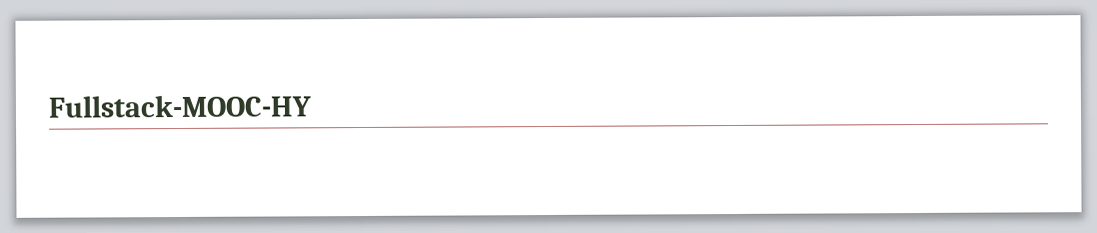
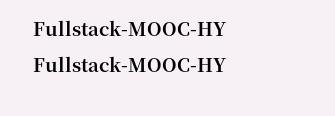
[48,94,311,118] Fullstack-MOOC-HY -> [33,20,226,36] [33,56,226,72] Fullstack-MOOC-HY // Fullstack-MOOC-HY

